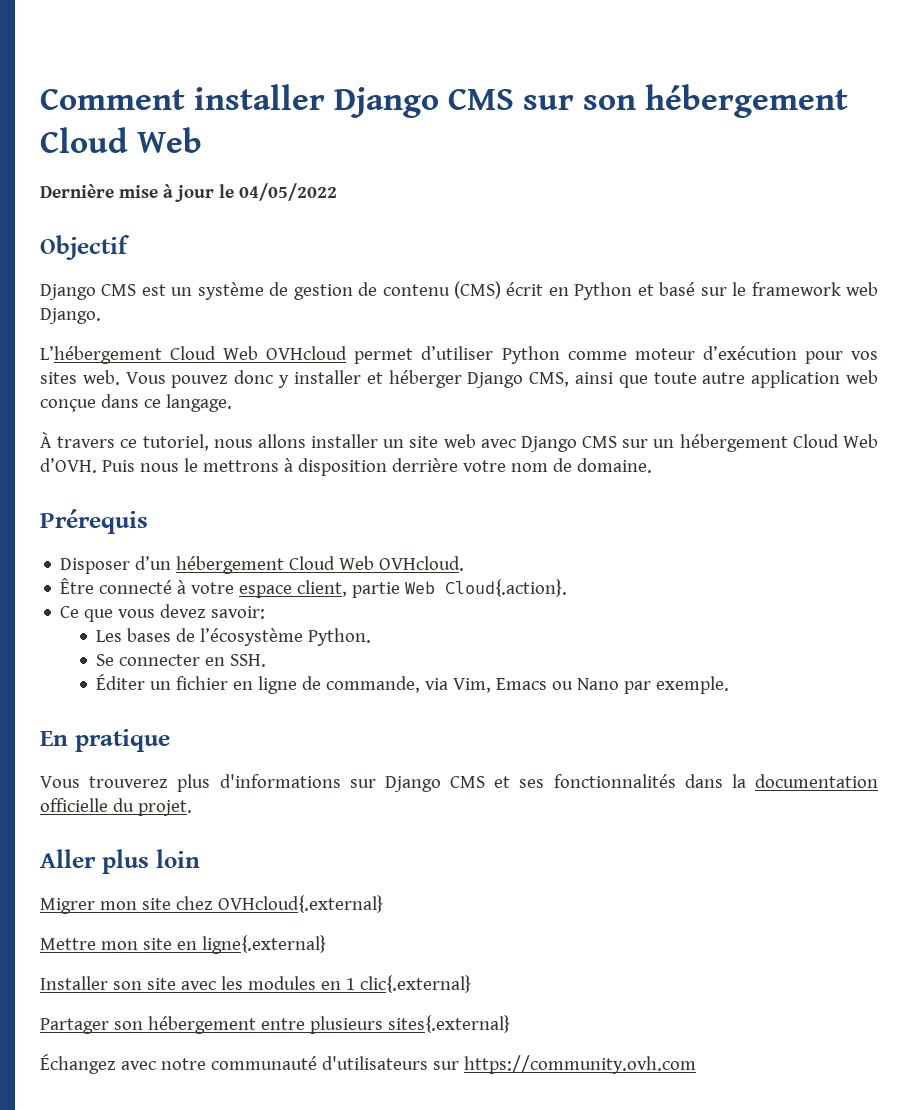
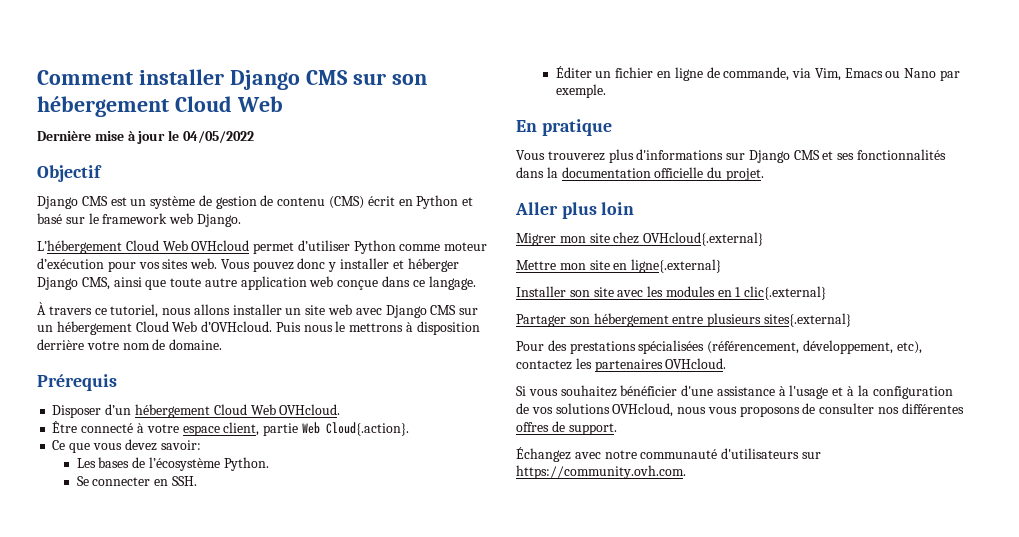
[40,458,97,473] d’OVH. -> [201,321,273,332] d’OVHcloud.
(510, 1024) none -> [516,340,922,354] [516,358,727,372] [516,385,953,399] [516,403,964,417] [516,421,617,435] // Pour des prestations spécialisées (référencement, développement, etc), contactez les partenaires OVHcloud. // Si vous souhaitez bénéficier d'une assistance à l'usage et à la configuration de vos solutions OVHcloud, nous vous proposons de consulter nos différentes offres de support.
[463,1055,696,1074] https://community.ovh.com -> [516,465,686,479] https://community.ovh.com.

